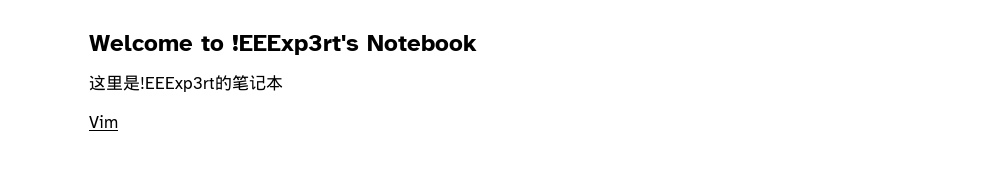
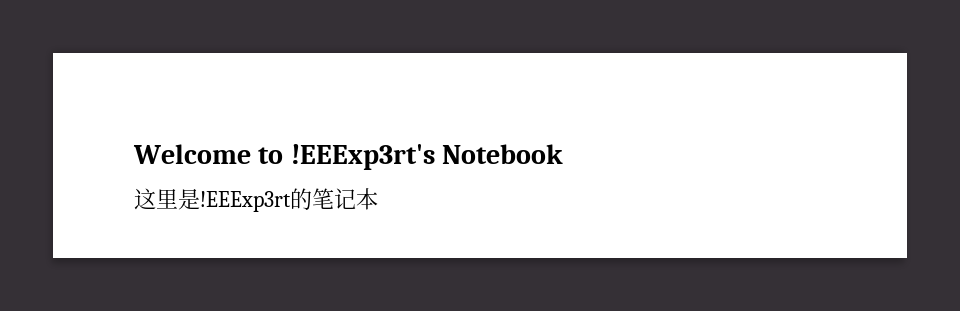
[89,115,118,128] // Vim -> (378, 199) none

